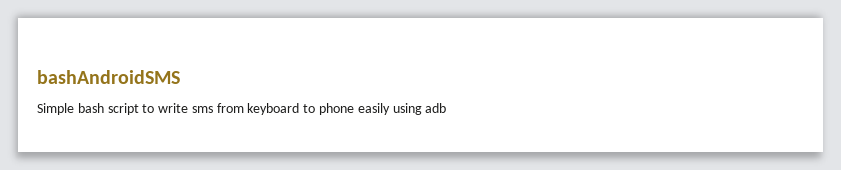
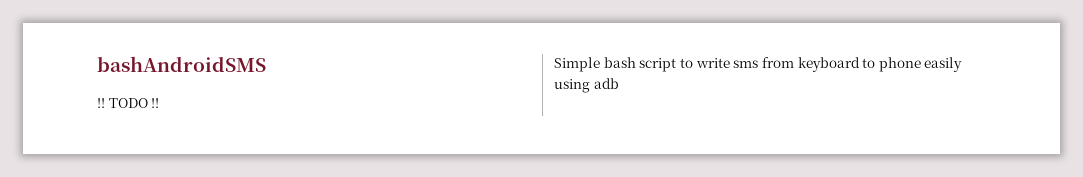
(180, 77) none -> [97,98,160,108] // !! TODO !!

